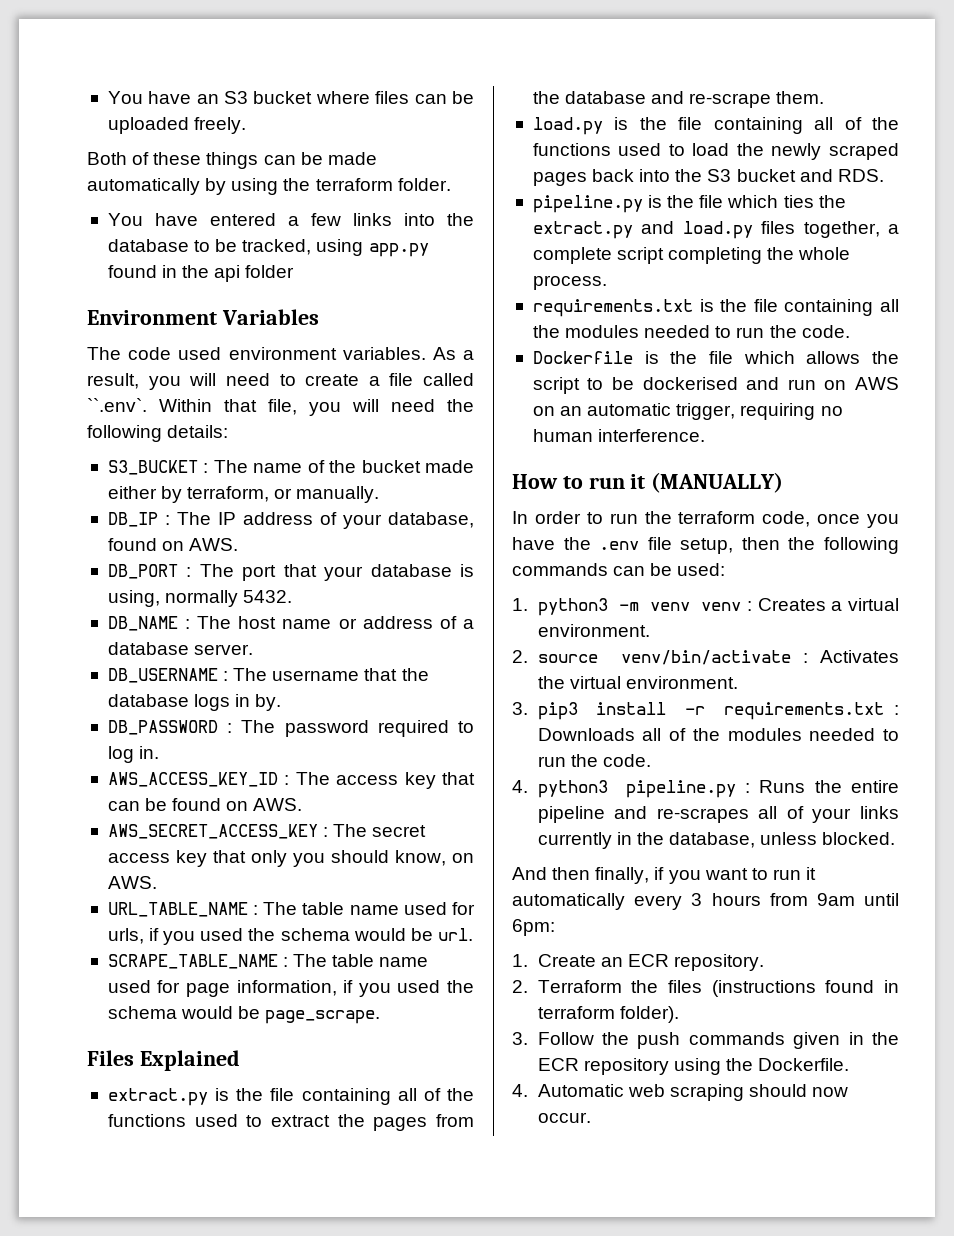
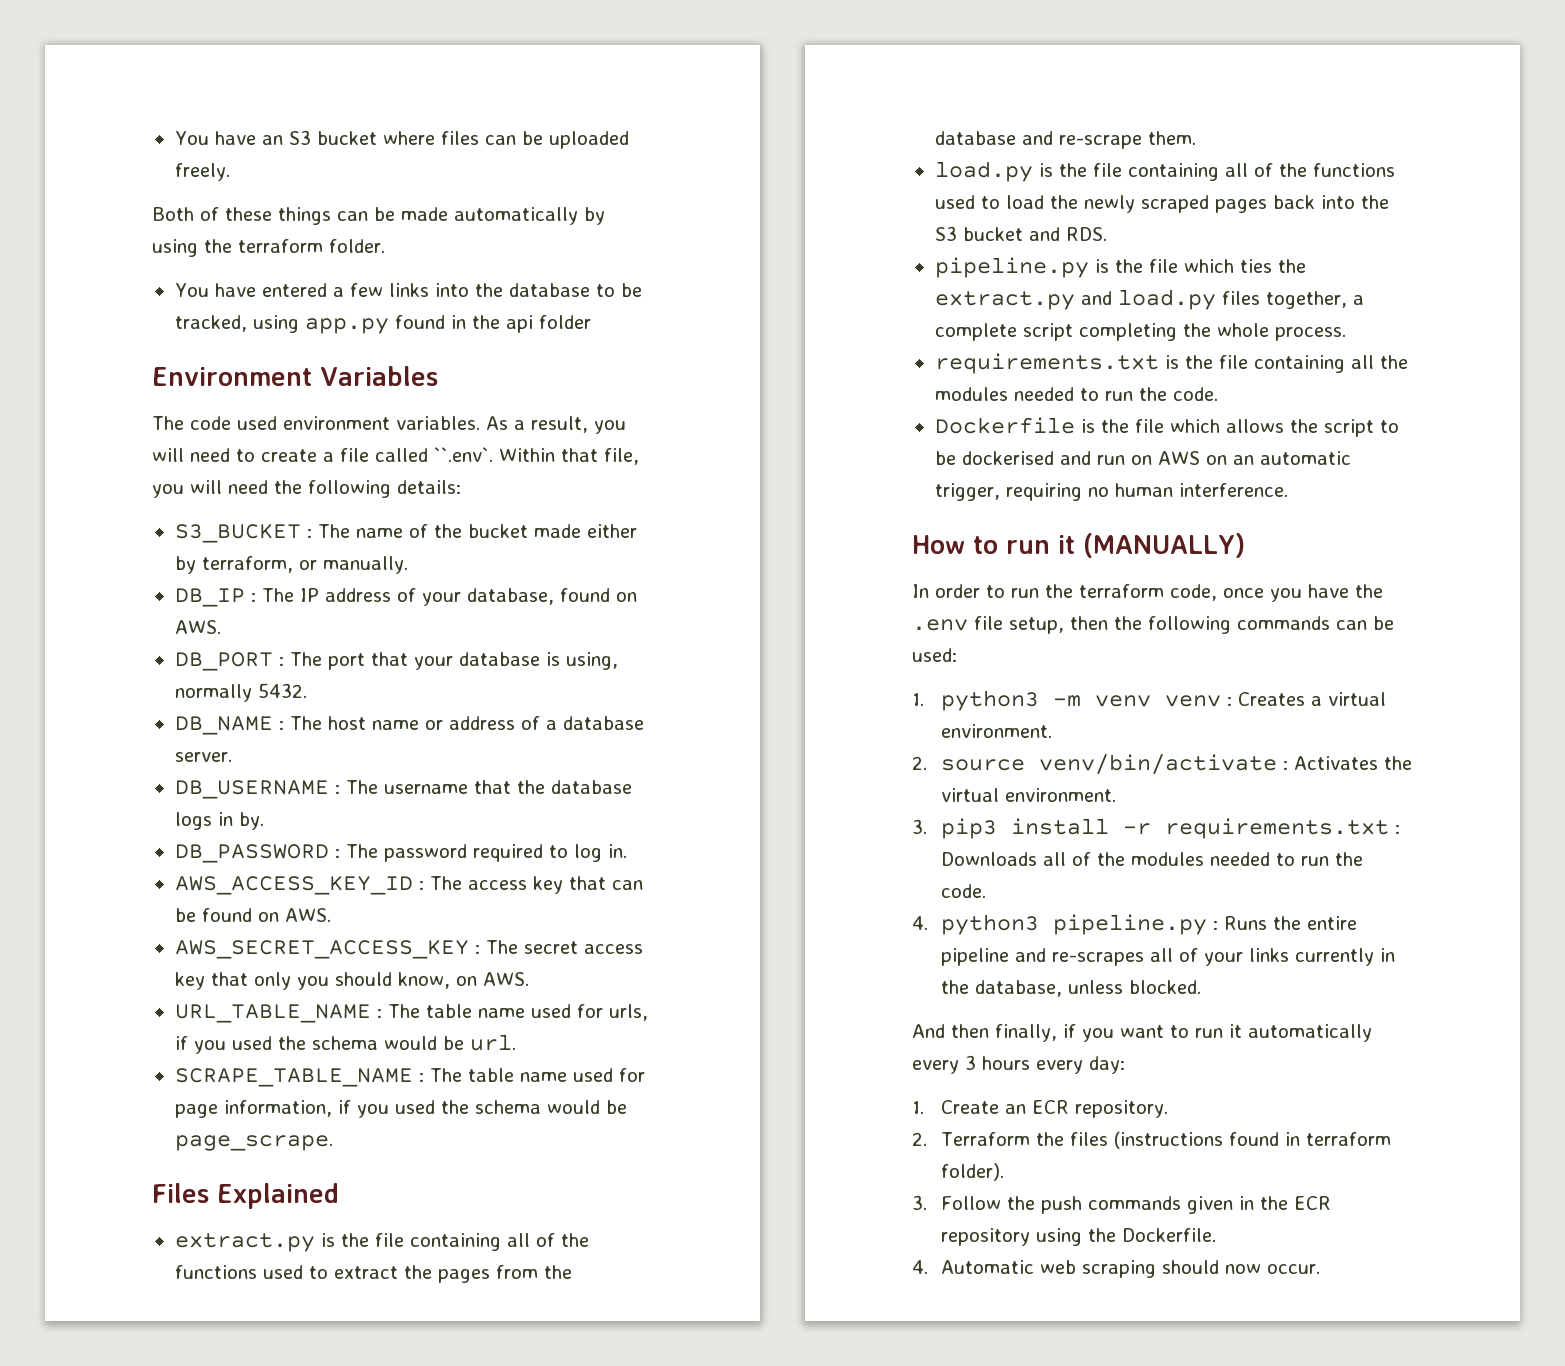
[769,893,899,906] [512,919,555,936] from 9am until 6pm: -> [1036,1056,1125,1074] every day:

